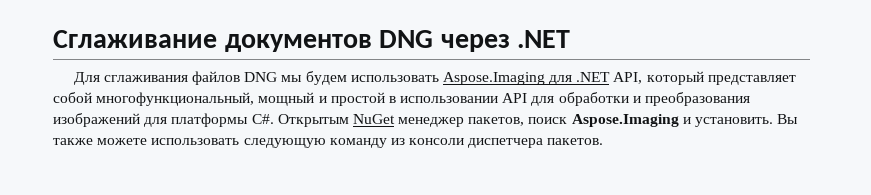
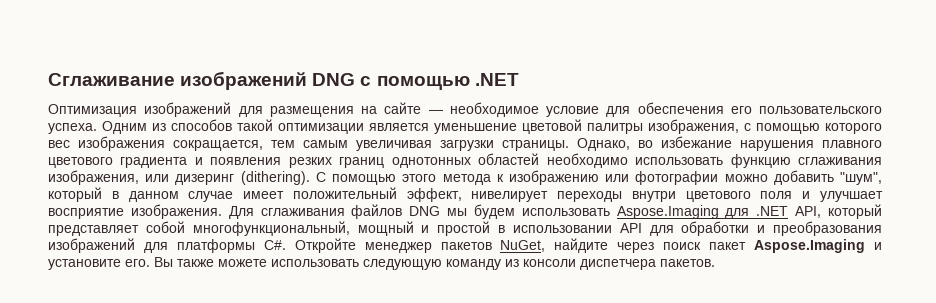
[224,30,571,52] документов DNG через .NET // -> [180,71,519,90] [48,102,882,117] [48,119,882,134] [48,136,882,151] [48,153,883,168] [48,170,882,185] [48,187,883,202] [48,204,222,219] изображений DNG с помощью .NET // Оптимизация изображений для размещения на сайте — необходимое условие для обеспечения его пользовательского успеха. Одним из способов такой оптимизации является уменьшение цветовой палитры изображения, с помощью которого вес изображения сокращается, тем самым увеличивая загрузки страницы. Однако, во избежание нарушения плавного цветового градиента и появления резких границ однотонных областей необходимо использовать функцию сглаживания изображения, или дизеринг (dithering). С помощью этого метода к изображению или фотографии можно добавить "шум", который в данном случае имеет положительный эффект, нивелирует переходы внутри цветового поля и улучшает восприятие изображения.
[277,114,774,127] Открытым NuGet менеджер пакетов, поиск Aspose.Imaging и установить. -> [294,238,882,253] [48,259,150,270] Откройте менеджер пакетов NuGet, найдите через поиск пакет Aspose.Imaging и установите его.

